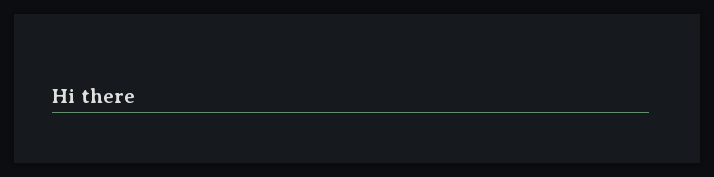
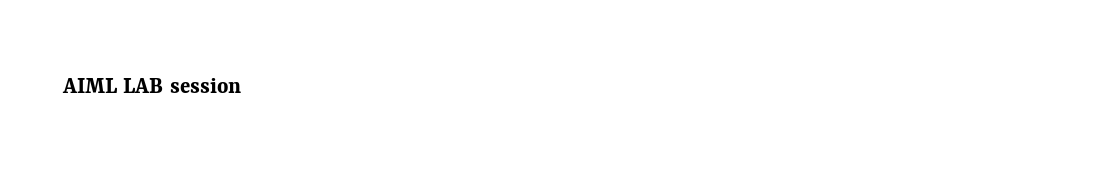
[52,88,135,103] Hi there -> [62,78,241,93] AIML LAB session

